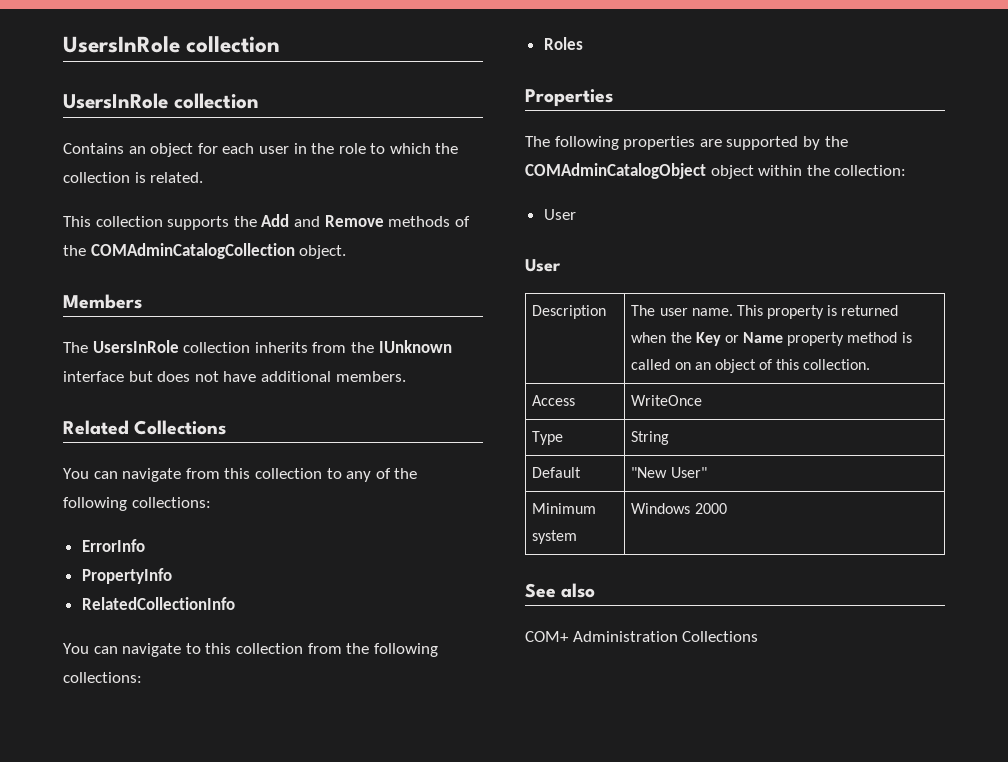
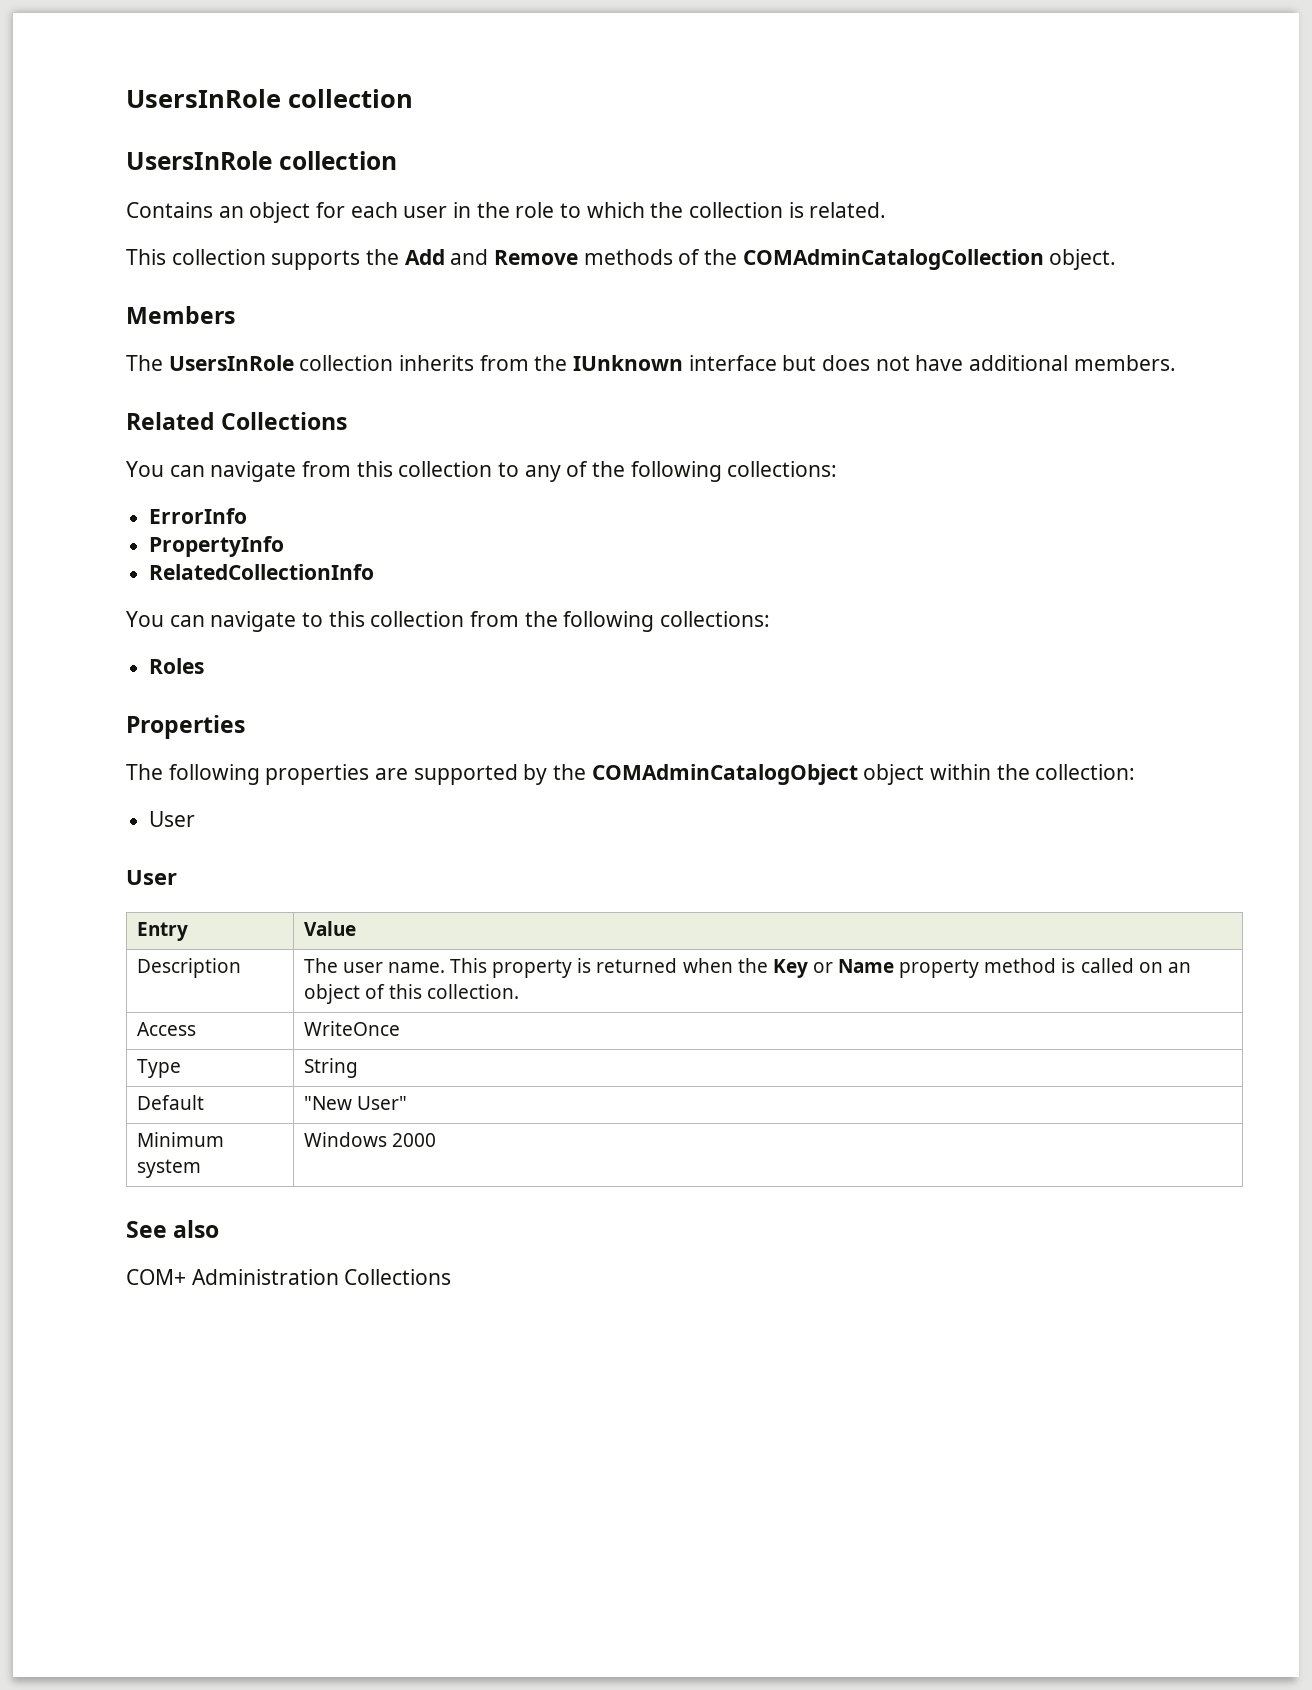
(561, 265) none -> [136,922,188,941] [303,921,356,936] // Entry | Value

